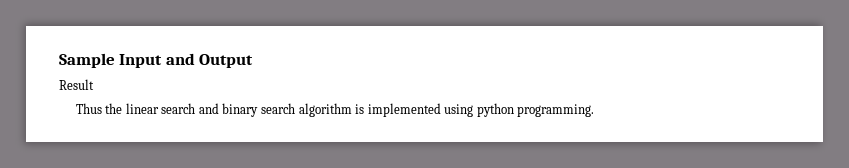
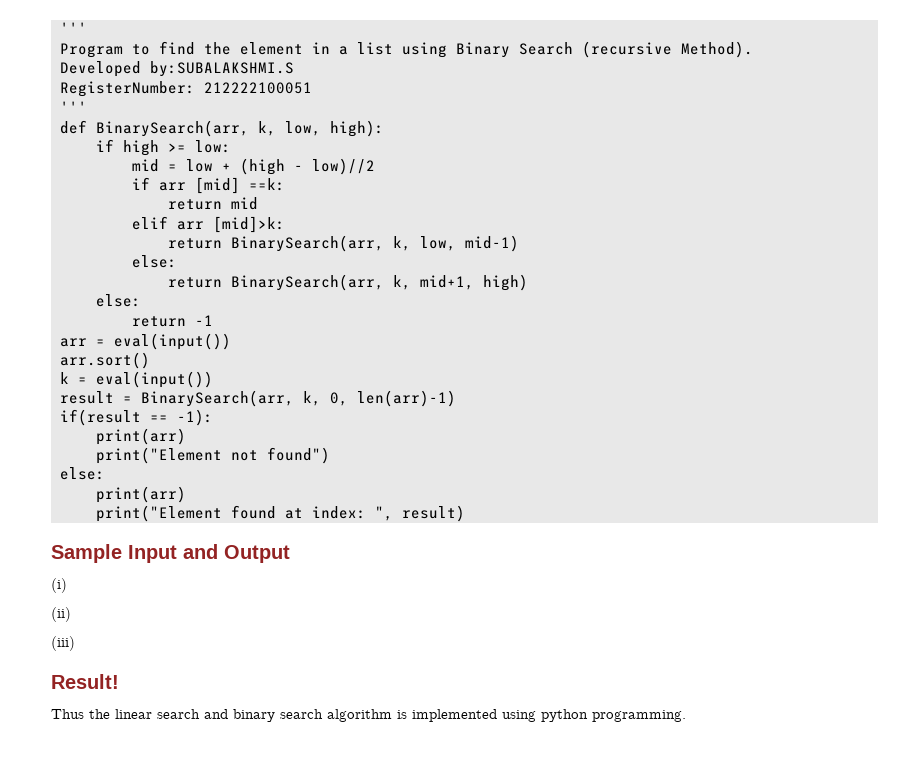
(59, 60) none -> [60,22,87,34] [60,41,753,58] [60,61,294,77] [60,81,312,97] [60,101,87,113] [60,120,384,137] [96,139,231,156] [132,158,375,175] [132,177,285,194] [168,197,258,210] [132,216,285,233] [168,235,519,252] [132,255,177,268] [168,274,528,291] [96,294,141,307] [132,315,213,327] [60,333,231,350] [60,352,150,369] [60,371,213,388] [60,390,456,407] [60,409,213,426] [96,428,186,445] [96,447,330,464] [60,467,105,480] [96,486,186,503] [96,505,465,522] ''' // Program to find the element in a list using Binary Search (recursive Method). // Developed by:SUBALAKSHMI.S // RegisterNumber: 212222100051 // ''' // def BinarySearch(arr, k, low, high): // if high >= low: // mid = low + (high - low)//2 // if arr [mid] ==k: // return mid // elif arr [mid]>k: // return BinarySearch(arr, k, low, mid-1) // else: // return BinarySearch(arr, k, mid+1, high) // else: // return -1 // arr = eval(input()) // arr.sort() // k = eval(input()) // result = BinarySearch(arr, k, 0, len(arr)-1) // if(result == -1): // print(arr) // print("Element not found") // else: // print(arr) // print("Element found at index: ", result) //
[59,79,94,90] Result -> [51,578,67,593] [51,607,71,622] [51,636,75,651] [51,674,119,689] (i) // (ii) // (iii) // Result!

